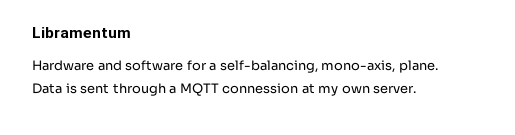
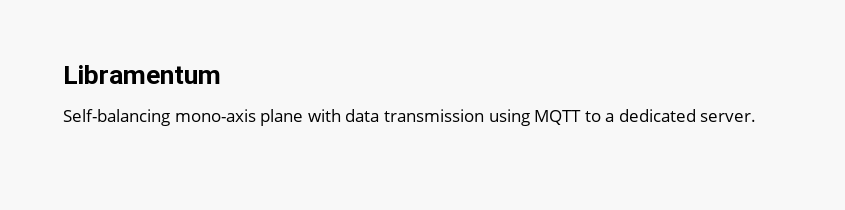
[32,60,438,73] [32,83,370,96] Hardware and software for a self-balancing, mono-axis, plane. Data is sent through a MQTT connession at my own -> [63,109,696,126] Self-balancing mono-axis plane with data transmission using MQTT to a dedicated

